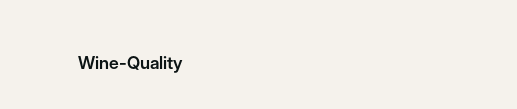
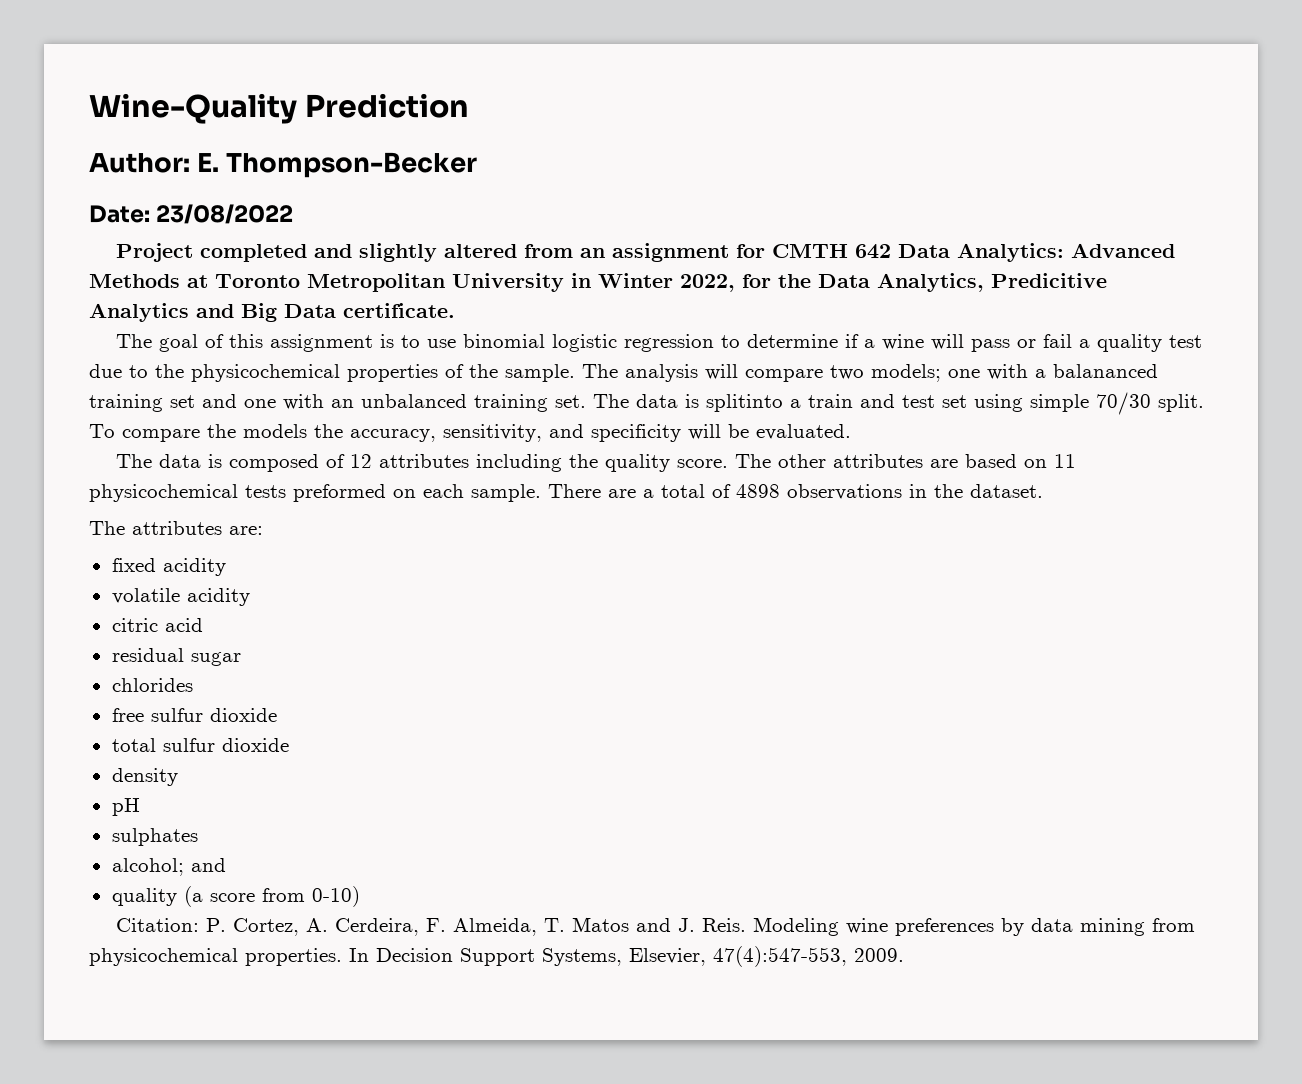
(183, 64) none -> [305,93,470,118] [89,152,478,178] [89,204,294,224] [115,243,1175,262] [89,273,1107,292] [89,303,455,322] [115,334,1202,352] [89,364,1158,382] [89,392,1204,415] [89,424,851,442] [115,454,1076,472] [89,484,1043,502] [89,521,263,535] [111,558,226,576] [111,588,250,606] [111,618,203,632] [111,648,241,666] [111,678,193,692] [111,708,277,722] [111,738,289,752] [111,768,178,786] [111,798,140,816] [111,828,198,846] [111,858,226,876] [111,886,360,907] [115,917,1195,936] [89,946,904,967] Prediction // Author: E. Thompson-Becker // Date: 23/08/2022 // Project completed and slightly altered from an assignment for CMTH 642 Data Analytics: Advanced Methods at Toronto Metropolitan University in Winter 2022, for the Data Analytics, Predicitive Analytics and Big Data certificate. // The goal of this assignment is to use binomial logistic regression to determine if a wine will pass or fail a quality test due to the physicochemical properties of the sample. The analysis will compare two models; one with a balananced training set and one with an unbalanced training set. The data is splitinto a train and test set using simple 70/30 split. To compare the models the accuracy, sensitivity, and specificity will be evaluated. // The data is composed of 12 attributes including the quality score. The other attributes are based on 11 physicochemical tests preformed on each sample. There are a total of 4898 observations in the dataset. // The attributes are: // fixed acidity // volatile acidity // citric acid // residual sugar // chlorides // free sulfur dioxide // total sulfur dioxide // density // pH // sulphates // alcohol; and // quality (a score from 0-10) // Citation: P. Cortez, A. Cerdeira, F. Almeida, T. Matos and J. Reis. Modeling wine preferences by data mining from physicochemical properties. In Decision Support Systems, Elsevier, 47(4):547-553, 2009.

